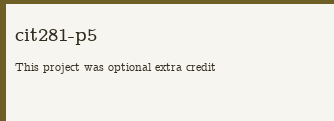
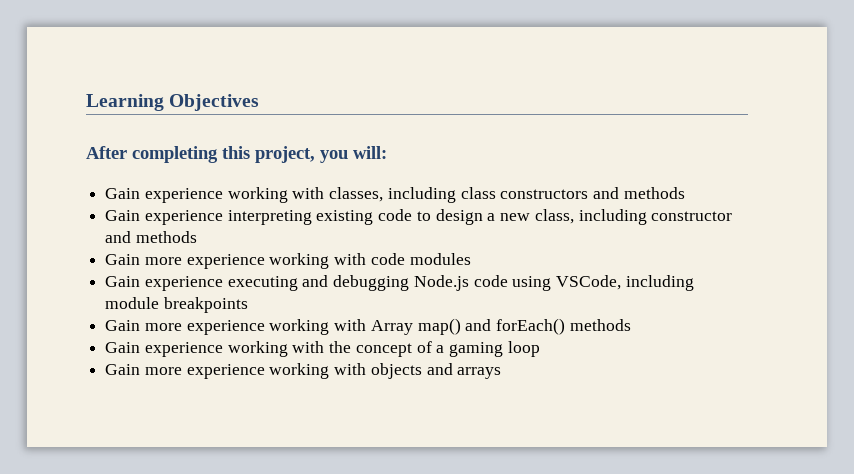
[15,28,97,45] [15,63,216,74] cit281-p5 // This project was optional extra credit -> [86,94,260,111] [86,146,387,163] [105,187,685,203] [105,209,733,225] [105,231,197,243] [105,253,471,269] [105,275,694,291] [105,297,248,313] [105,318,631,335] [105,341,540,357] [105,363,502,379] Learning Objectives // After completing this project, you will: // Gain experience working with classes, including class constructors and methods // Gain experience interpreting existing code to design a new class, including constructor and methods // Gain more experience working with code modules // Gain experience executing and debugging Node.js code using VSCode, including module breakpoints // Gain more experience working with Array map() and forEach() methods // Gain experience working with the concept of a gaming loop // Gain more experience working with objects and arrays

